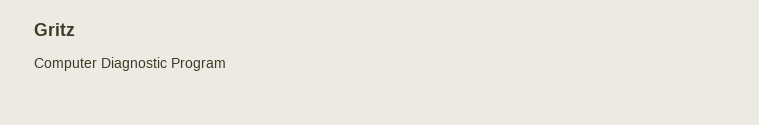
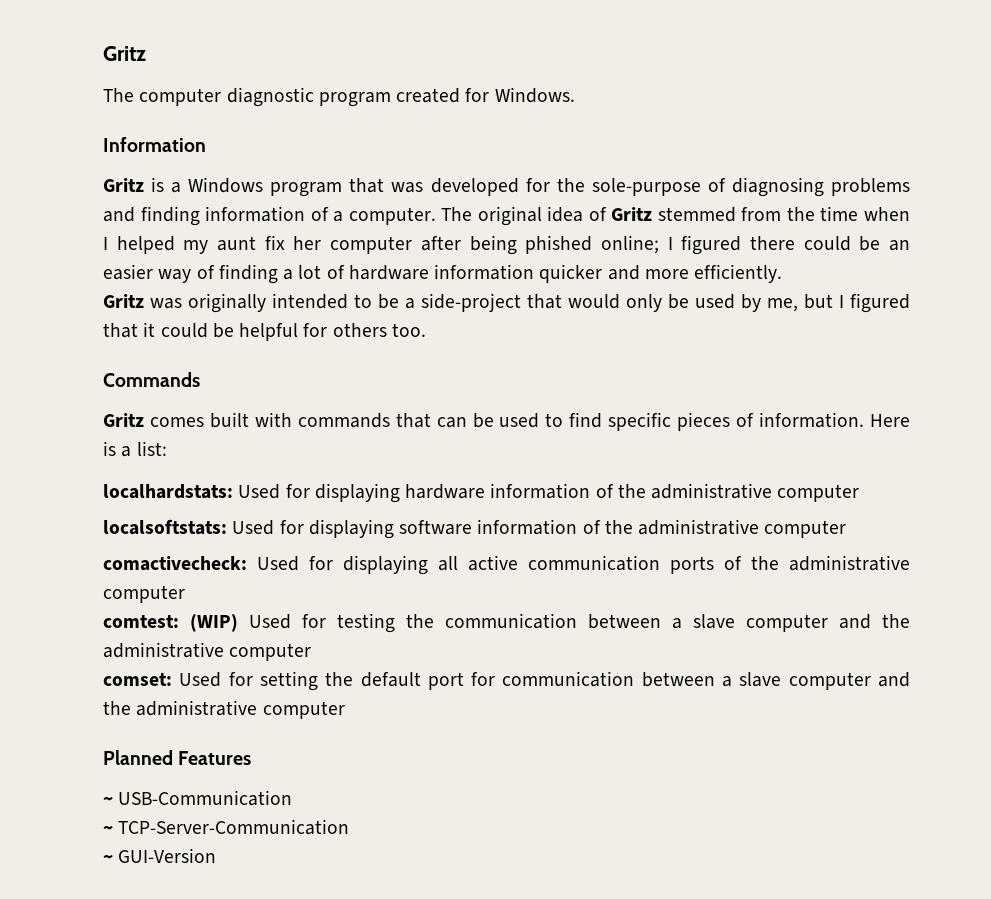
[34,57,226,71] Computer Diagnostic Program -> [103,87,575,107] [103,137,206,152] [103,177,911,197] [103,206,910,226] [103,235,910,255] [103,264,783,284] [103,293,910,313] [103,322,426,341] [103,372,200,387] [103,412,910,431] [103,441,167,457] [103,483,860,503] [103,519,847,539] [103,555,910,575] [103,585,185,603] [103,613,910,633] [103,642,312,661] [103,671,910,691] [103,700,345,719] [103,750,252,765] [103,790,293,806] [103,819,350,835] [103,848,217,863] The computer diagnostic program created for Windows. // Information // Gritz is a Windows program that was developed for the sole-purpose of diagnosing problems and finding information of a computer. The original idea of Gritz stemmed from the time when I helped my aunt fix her computer after being phished online; I figured there could be an easier way of finding a lot of hardware information quicker and more efficiently. // Gritz was originally intended to be a side-project that would only be used by me, but I figured that it could be helpful for others too. // Commands // Gritz comes built with commands that can be used to find specific pieces of information. Here is a list: // localhardstats: Used for displaying hardware information of the administrative computer // localsoftstats: Used for displaying software information of the administrative computer // comactivecheck: Used for displaying all active communication ports of the administrative computer // comtest: (WIP) Used for testing the communication between a slave computer and the administrative computer // comset: Used for setting the default port for communication between a slave computer and the administrative computer // Planned Features // ~ USB-Communication // ~ TCP-Server-Communication // ~ GUI-Version

